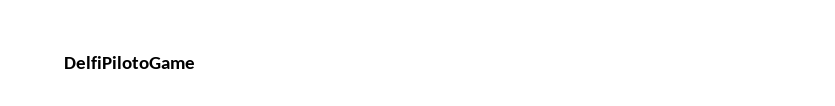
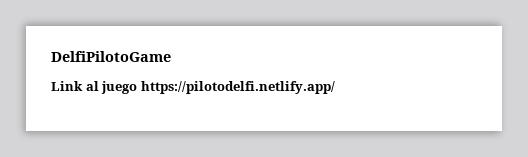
(195, 62) none -> [51,81,335,94] // Link al juego https://pilotodelfi.netlify.app/

